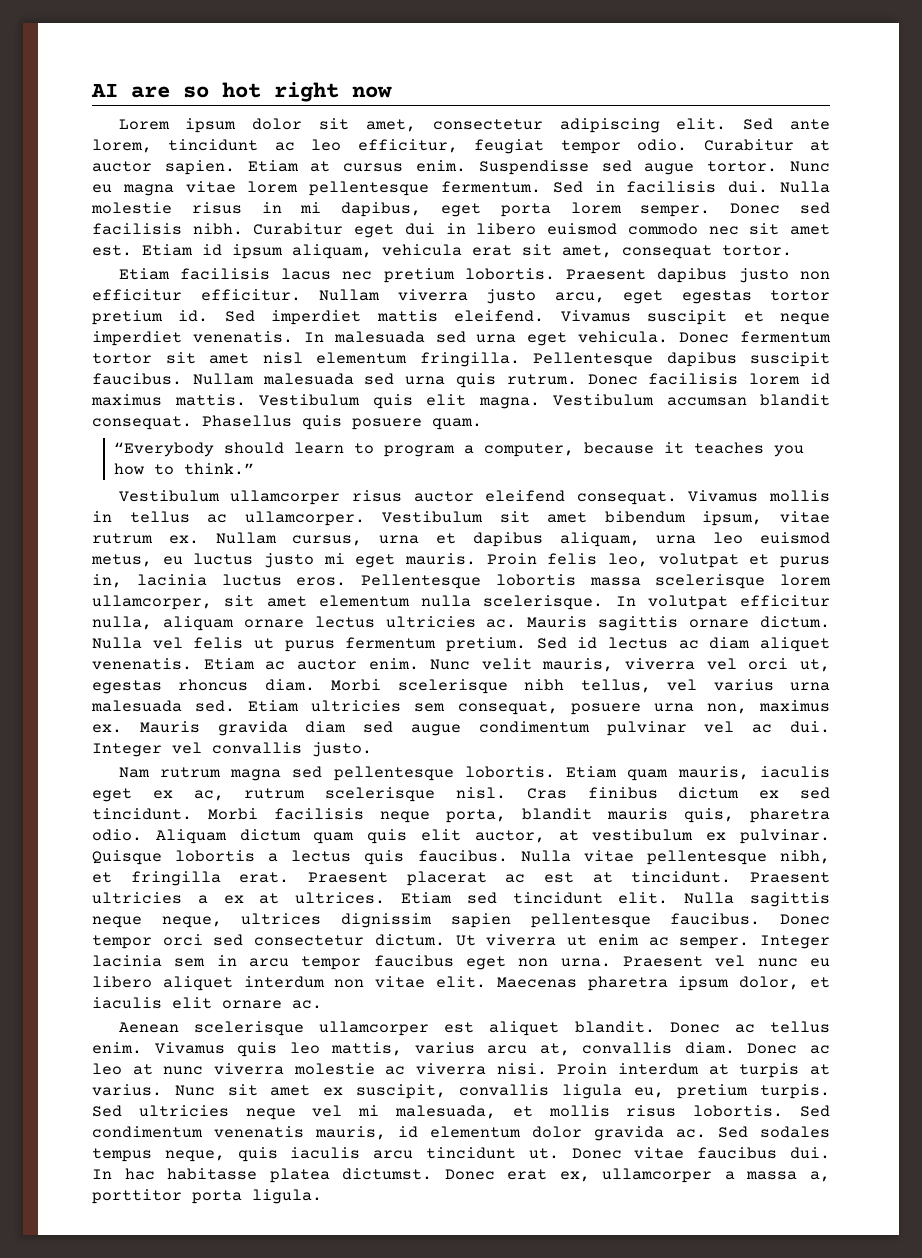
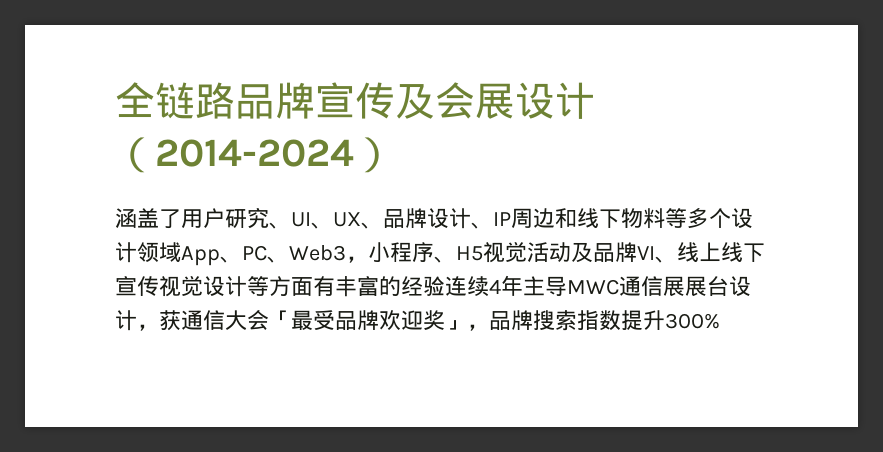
[91,82,392,102] [118,118,831,133] [92,139,831,154] [92,160,830,175] [92,181,830,196] [91,202,830,217] [92,223,831,238] [92,244,792,259] [118,268,830,283] [92,289,830,304] [92,310,831,325] [92,331,832,346] [92,352,830,367] [92,373,830,388] [91,394,830,409] [92,415,482,430] [114,442,805,457] [114,463,255,475] [118,490,831,505] [92,511,830,526] [92,532,830,547] [91,553,830,568] [92,574,831,589] [92,595,830,610] [92,616,831,631] [92,637,830,652] [92,658,830,672] [92,679,831,694] [91,700,830,715] [92,721,830,736] [92,742,372,757] [118,766,830,781] [92,787,830,802] [92,808,830,823] [92,829,830,844] [92,850,830,865] [92,871,830,886] [92,892,830,907] [92,913,830,928] [92,934,831,949] [92,955,831,970] [92,976,830,991] [92,997,322,1009] [118,1021,830,1036] [92,1042,830,1057] [92,1063,830,1078] [92,1084,830,1099] [92,1105,830,1120] [92,1126,830,1141] [92,1147,830,1162] [92,1168,830,1183] [92,1189,322,1204] AI are so hot right now // Lorem ipsum dolor sit amet, consectetur adipiscing elit. Sed ante lorem, tincidunt ac leo efficitur, feugiat tempor odio. Curabitur at auctor sapien. Etiam at cursus enim. Suspendisse sed augue tortor. Nunc eu magna vitae lorem pellentesque fermentum. Sed in facilisis dui. Nulla molestie risus in mi dapibus, eget porta lorem semper. Donec sed facilisis nibh. Curabitur eget dui in libero euismod commodo nec sit amet est. Etiam id ipsum aliquam, vehicula erat sit amet, consequat tortor. // Etiam facilisis lacus nec pretium lobortis. Praesent dapibus justo non efficitur efficitur. Nullam viverra justo arcu, eget egestas tortor pretium id. Sed imperdiet mattis eleifend. Vivamus suscipit et neque imperdiet venenatis. In malesuada sed urna eget vehicula. Donec fermentum tortor sit amet nisl elementum fringilla. Pellentesque dapibus suscipit faucibus. Nullam malesuada sed urna quis rutrum. Donec facilisis lorem id maximus mattis. Vestibulum quis elit magna. Vestibulum accumsan blandit consequat. Phasellus quis posuere quam. // “Everybody should learn to program a computer, because it teaches you how to think.” // Vestibulum ullamcorper risus auctor eleifend consequat. Vivamus mollis in tellus ac ullamcorper. Vestibulum sit amet bibendum ipsum, vitae rutrum ex. Nullam cursus, urna et dapibus aliquam, urna leo euismod metus, eu luctus justo mi eget mauris. Proin felis leo, volutpat et purus in, lacinia luctus eros. Pellentesque lobortis massa scelerisque lorem ullamcorper, sit amet elementum nulla scelerisque. In volutpat efficitur nulla, aliquam ornare lectus ultricies ac. Mauris sagittis ornare dictum. Nulla vel felis ut purus fermentum pretium. Sed id lectus ac diam aliquet venenatis. Etiam ac auctor enim. Nunc velit mauris, viverra vel orci ut, egestas rhoncus diam. Morbi scelerisque nibh tellus, vel varius urna malesuada sed. Etiam ultricies sem consequat, posuere urna non, maximus ex. Mauris gravida diam sed augue condimentum pulvinar vel ac dui. Integer vel convallis justo. // Nam rutrum magna sed pellentesque lobortis. Etiam quam mauris, iaculis eget ex ac, rutrum scelerisque nisl. Cras finibus dictum ex sed tincidunt. Morbi facilisis neque porta, blandit mauris quis, pharetra odio. Aliquam dictum quam quis elit auctor, at vestibulum ex pulvinar. Quisque lobortis a lectus quis faucibus. Nulla vitae pellentesque nibh, et fringilla erat. Praesent placerat ac est at tincidunt. Praesent ultricies a ex at ultrices. Etiam sed tincidunt elit. Nulla sagittis neque neque, ultrices dignissim sapien pellentesque faucibus. Donec tempor orci sed consectetur dictum. Ut viverra ut enim ac semper. Integer lacinia sem in arcu tempor faucibus eget non urna. Praesent vel nunc eu libero aliquet interdum non vitae elit. Maecenas pharetra ipsum dolor, et iaculis elit ornare ac. // Aenean scelerisque ullamcorper est aliquet blandit. Donec ac tellus enim. Vivamus quis leo mattis, varius arcu at, convallis diam. Donec ac leo at nunc viverra molestie ac viverra nisi. Proin interdum at turpis at varius. Nunc sit amet ex suscipit, convallis ligula eu, pretium turpis. Sed ultricies neque vel mi malesuada, et mollis risus lobortis. Sed condimentum venenatis mauris, id elementum dolor gravida ac. Sed sodales tempus neque, quis iaculis arcu tincidunt ut. Donec vitae faucibus dui. In hac habitasse platea dictumst. Donec erat ex, ullamcorper a massa a, porttitor porta ligula. -> [115,82,595,119] [115,137,394,173] [115,207,753,229] [115,242,765,266] [115,275,751,297] [115,310,720,331] 全链路品牌宣传及会展设计（2014-2024） // 涵盖了用户研究、UI、UX、品牌设计、IP周边和线下物料等多个设计领域App、PC、Web3，小程序、H5视觉活动及品牌VI、线上线下宣传视觉设计等方面有丰富的经验连续4年主导MWC通信展展台设计，获通信大会「最受品牌欢迎奖」，品牌搜索指数提升300%

